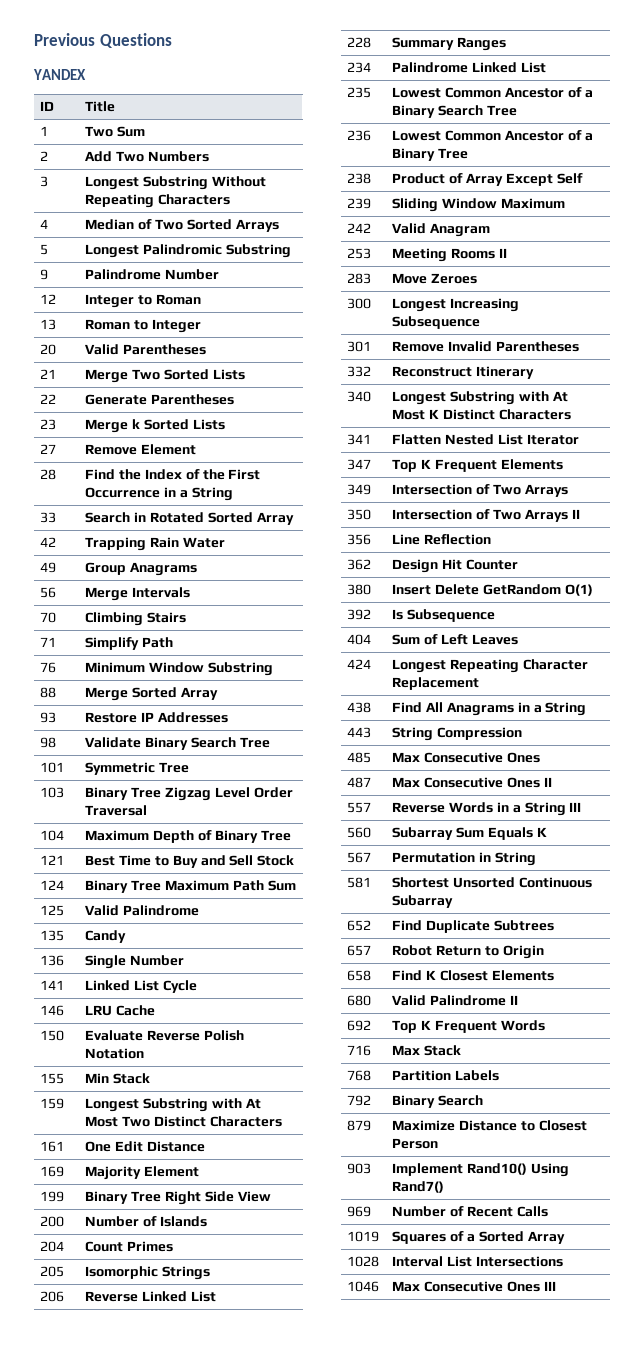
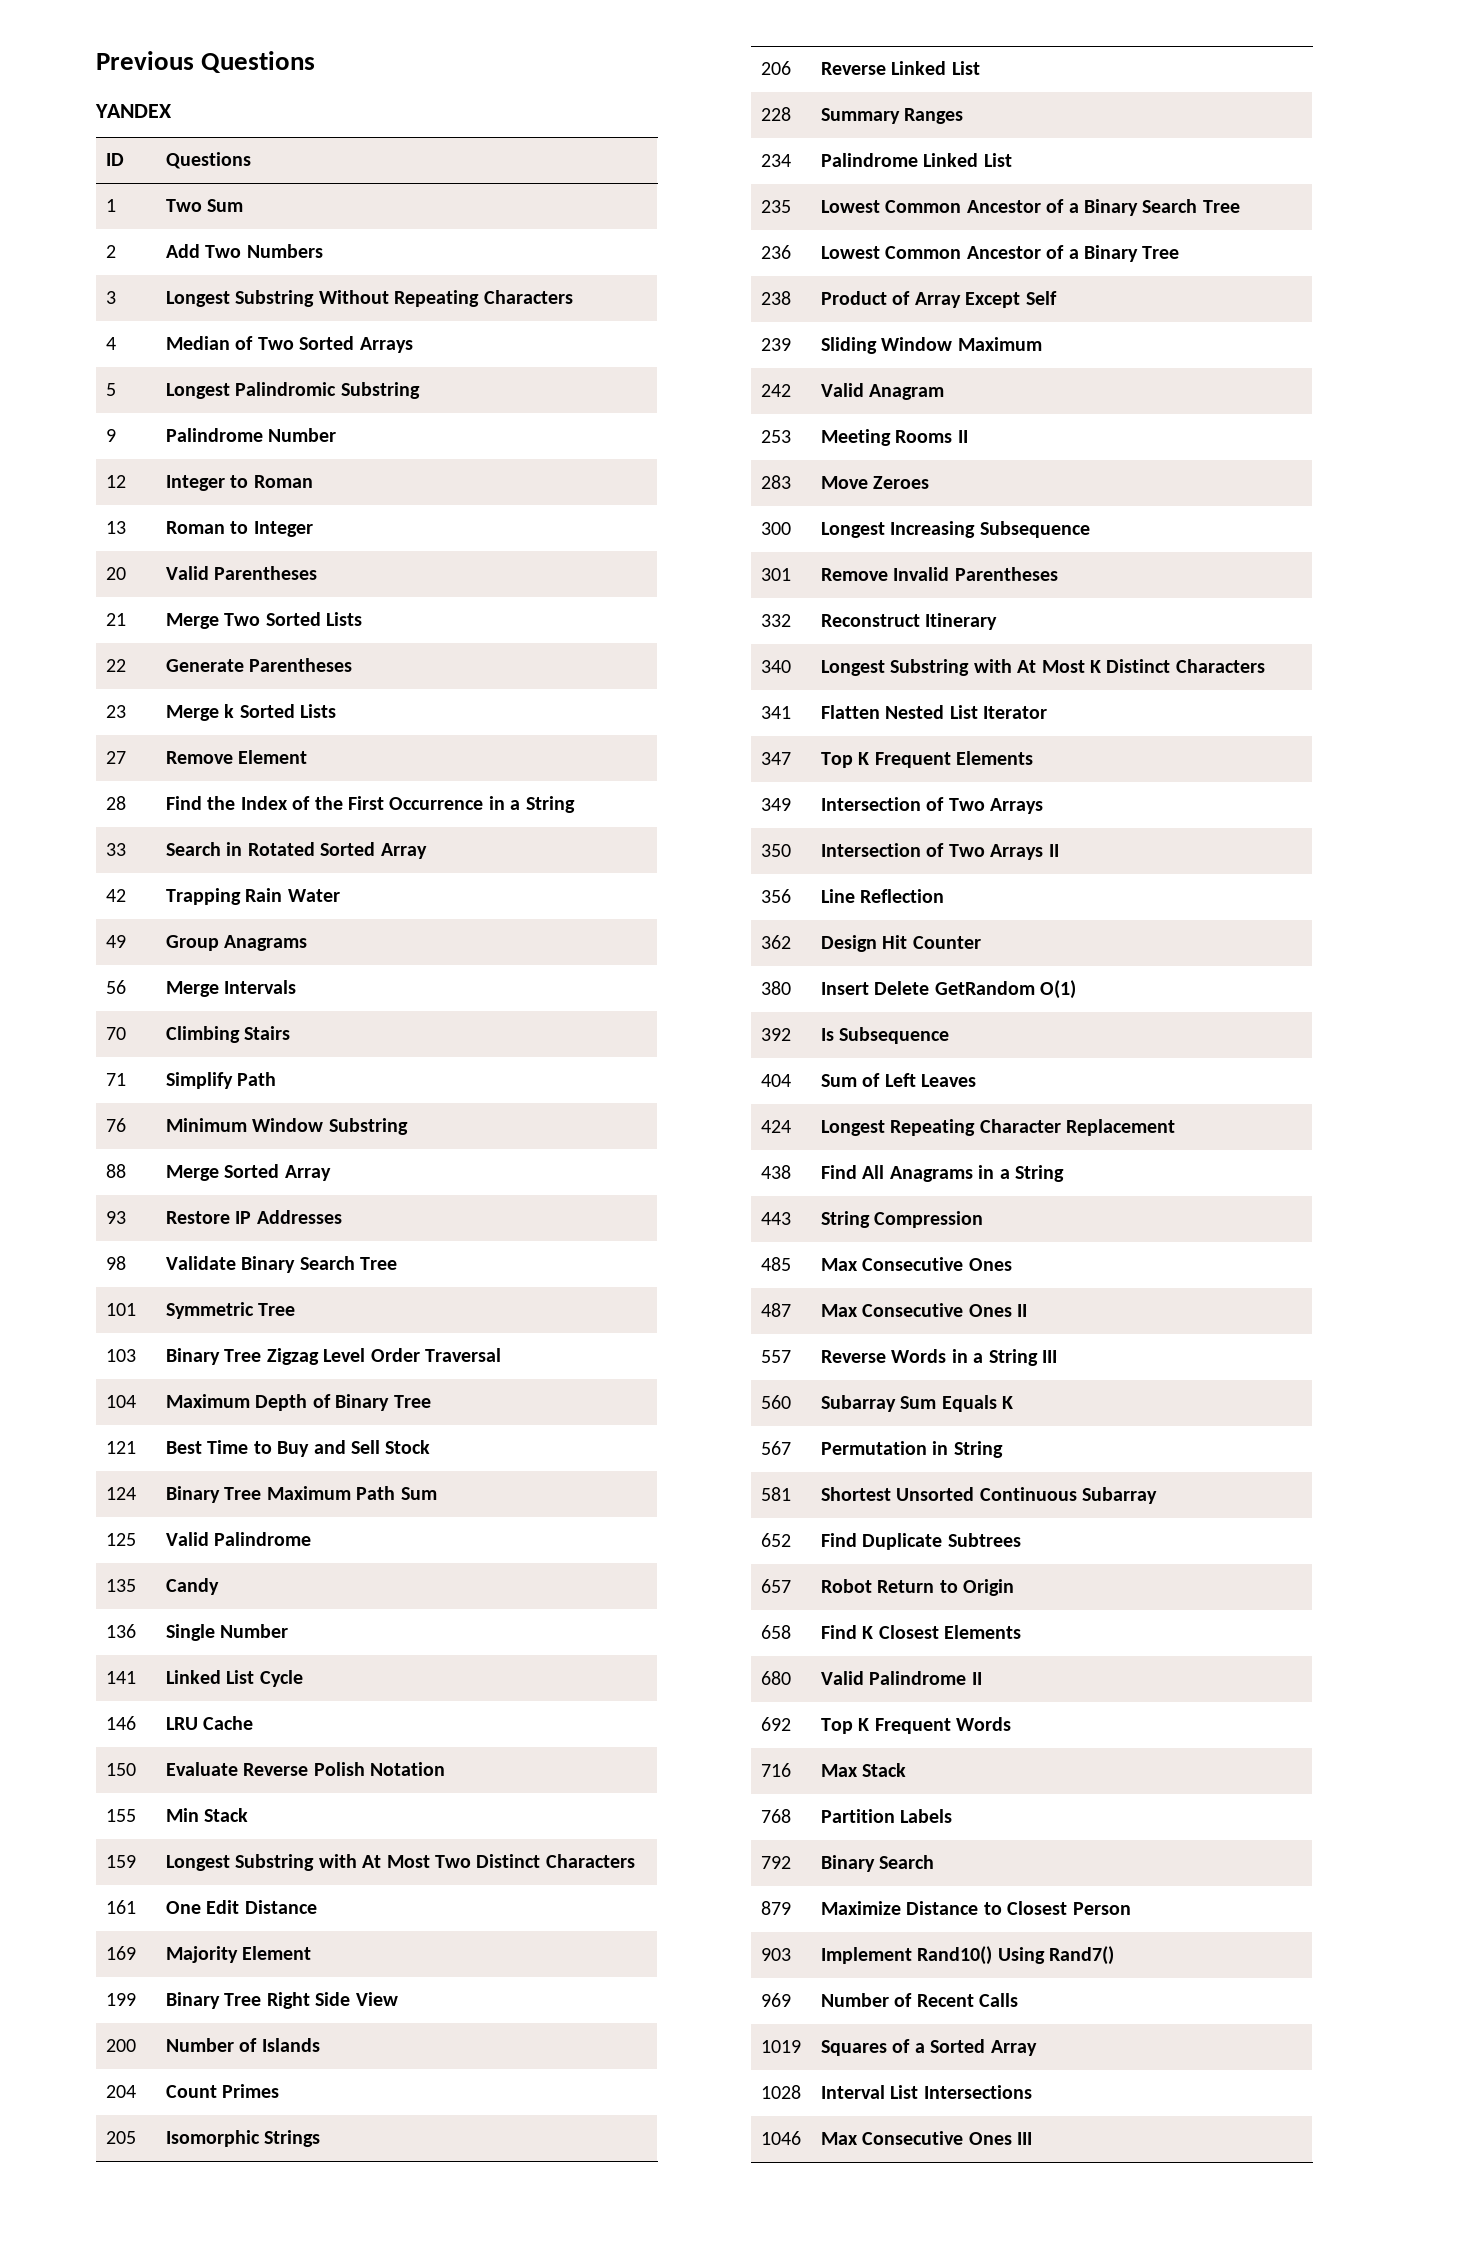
[85,101,116,112] Title -> [165,152,251,169] Questions

